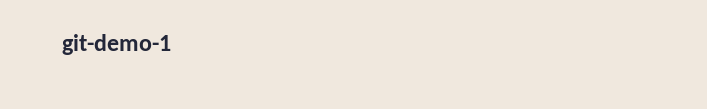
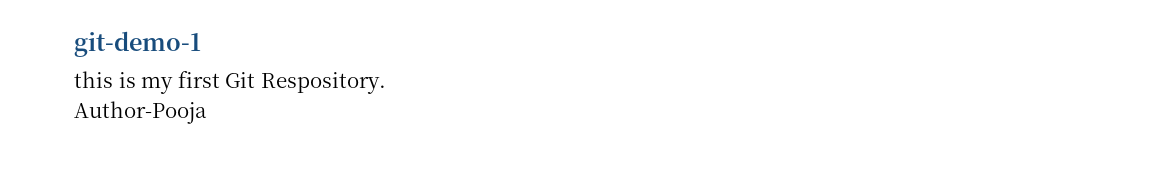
(171, 44) none -> [74,71,386,94] [74,101,207,124] // this is my first Git Respository. // Author-Pooja

